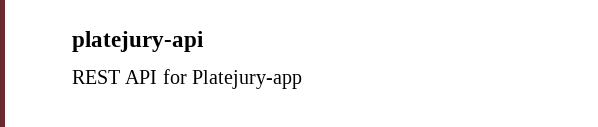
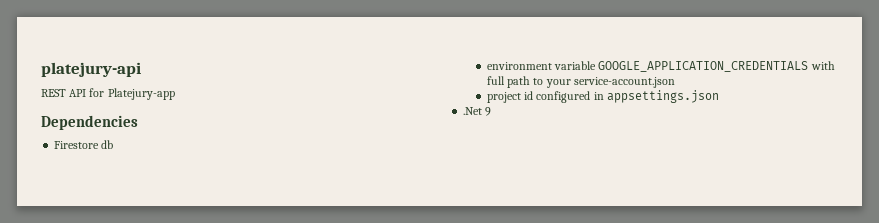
(303, 79) none -> [41,115,138,130] [54,140,114,149] [486,61,835,72] [486,76,675,88] [486,90,719,103] [463,107,492,116] // Dependencies // Firestore db // environment variable GOOGLE_APPLICATION_CREDENTIALS with full path to your service-account.json // project id configured in appsettings.json // .Net 9

